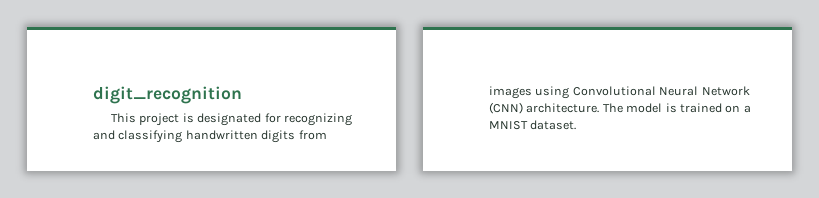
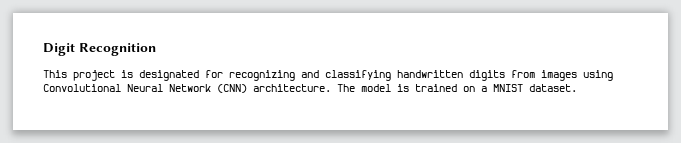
[93,86,242,104] digit_recognition -> [43,43,156,56] Digit Recognition

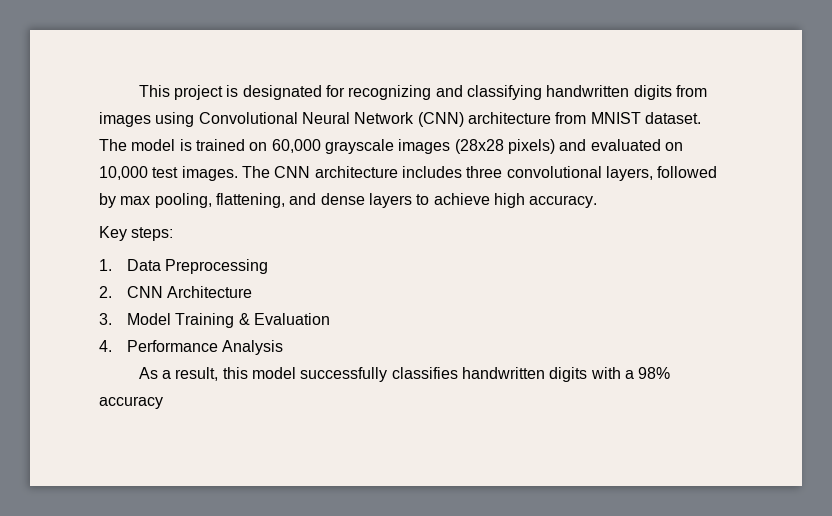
[43,43,156,56] Digit Recognition // -> (138, 91) none
[253,84,331,92] architecture. -> [467,112,701,124] architecture from MNIST dataset.
[481,84,577,92] a MNIST dataset. -> [271,139,683,154] [99,166,718,181] [99,193,598,208] [99,226,174,241] [99,259,269,274] [99,286,253,298] [99,313,330,328] [99,340,284,355] [138,367,671,382] [99,396,163,409] 60,000 grayscale images (28x28 pixels) and evaluated on 10,000 test images. The CNN architecture includes three convolutional layers, followed by max pooling, flattening, and dense layers to achieve high accuracy. // Key steps: // 1. Data Preprocessing // 2. CNN Architecture // 3. Model Training & Evaluation // 4. Performance Analysis // As a result, this model successfully classifies handwritten digits with a 98% accuracy

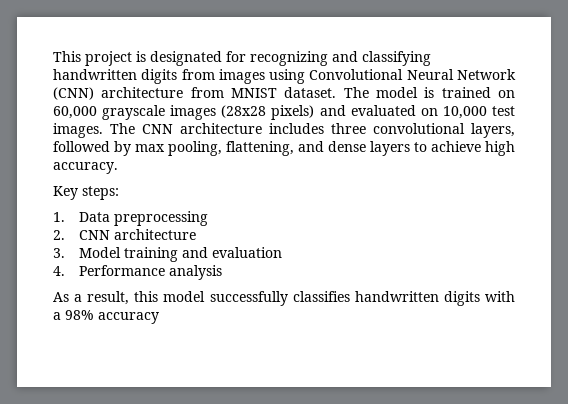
[165,259,269,274] Preprocessing -> [113,211,208,226] preprocessing
[167,286,253,298] Architecture -> [113,229,196,240] architecture
[175,313,330,328] Training & Evaluation -> [123,247,282,262] training and evaluation
[222,340,284,355] Analysis -> [168,265,222,280] analysis

